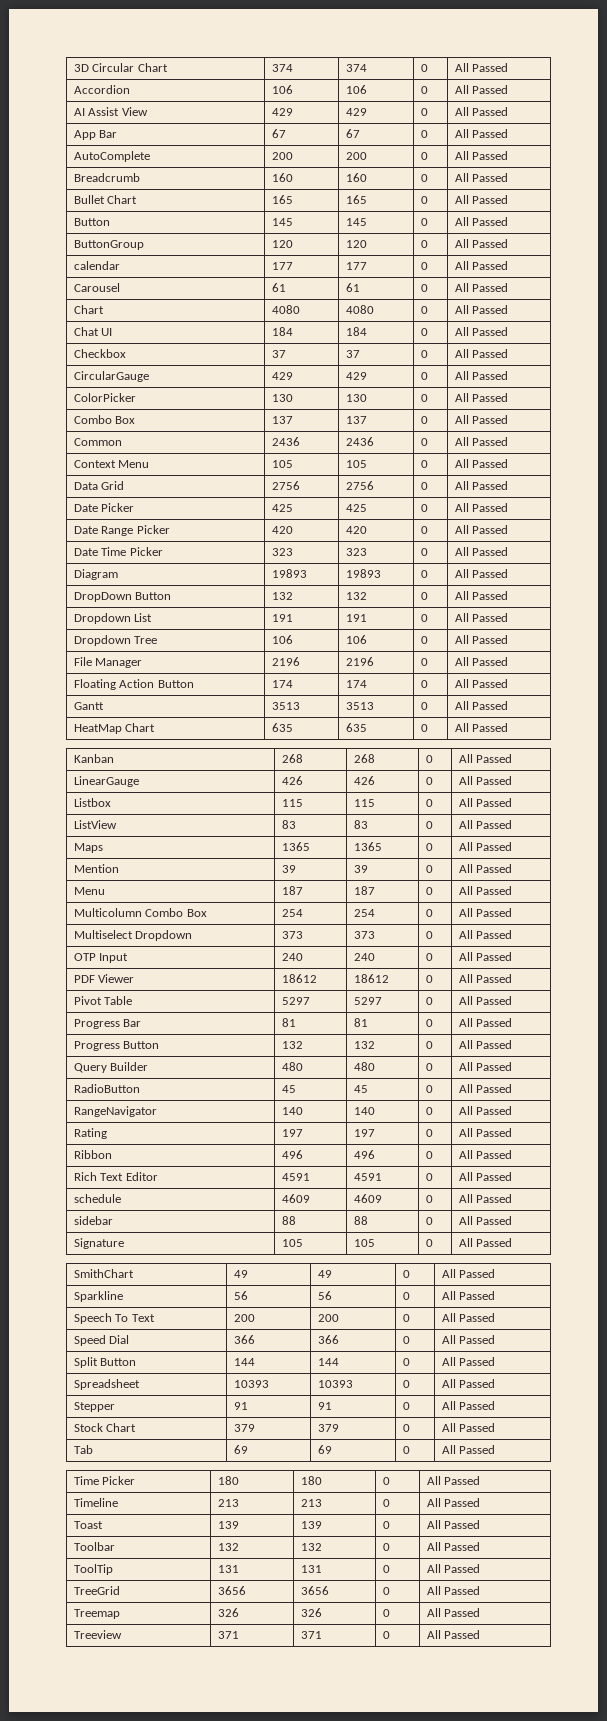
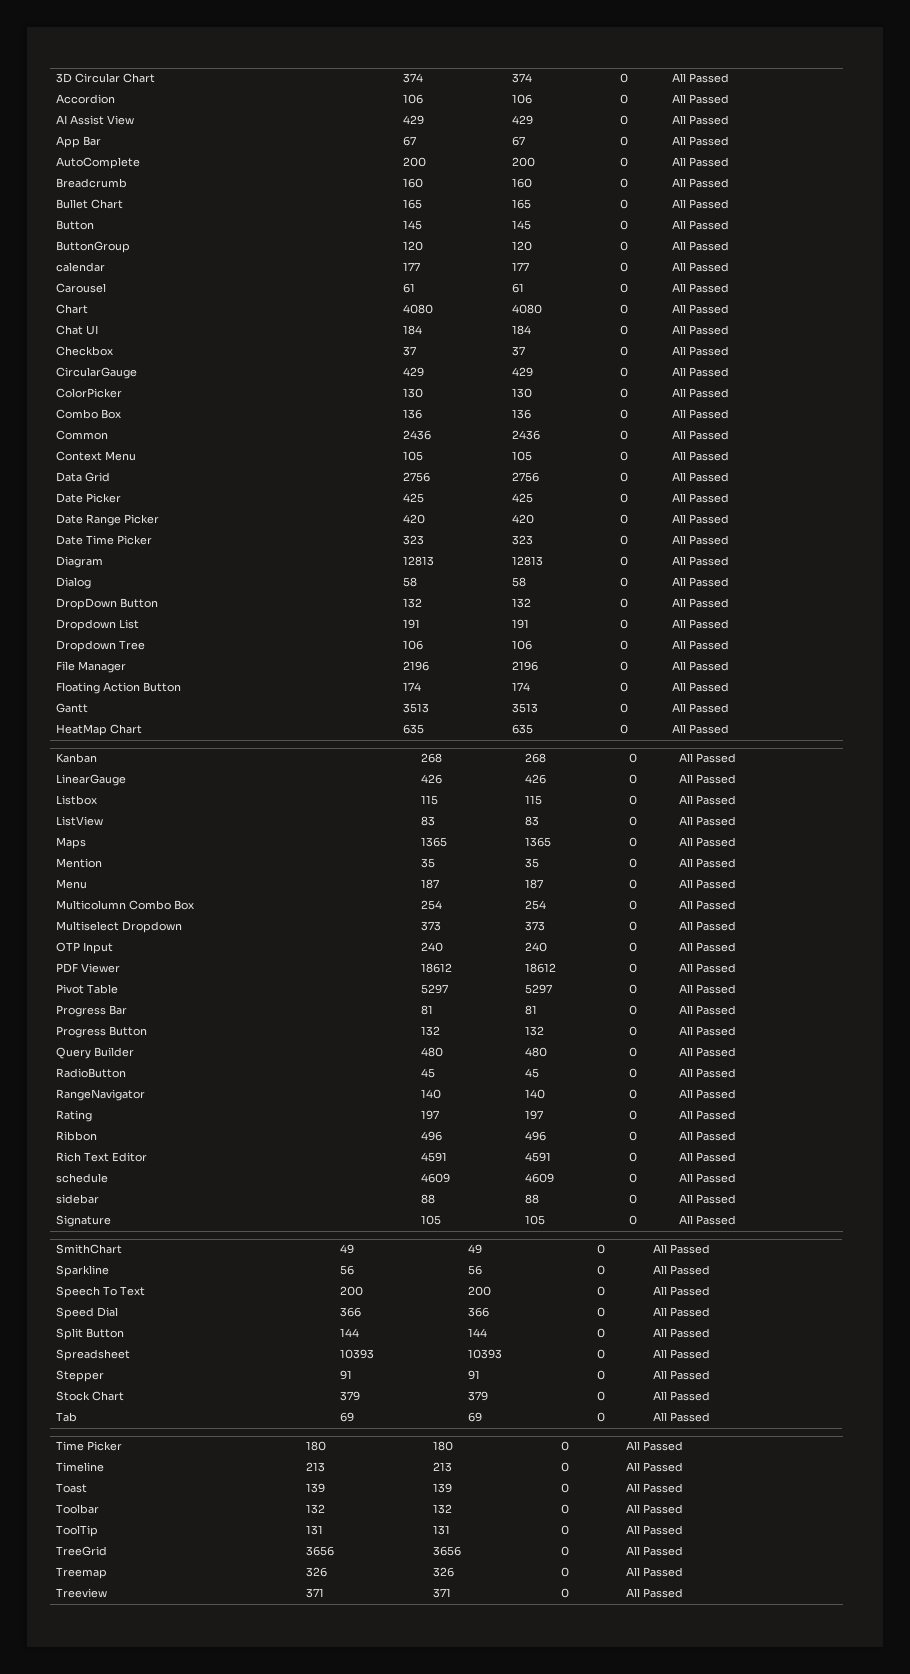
[272,416,294,424] [346,416,368,424] 137 | 137 -> [402,409,422,419] [511,409,531,419] 136 | 136
[272,569,308,578] [346,569,382,578] 19893 | 19893 -> [402,556,434,566] [511,556,543,566] [619,556,628,566] [671,556,729,566] [55,577,91,589] [402,577,417,587] [511,577,526,587] 12813 | 12813 | 0 | All Passed // Dialog | 58 | 58
[282,865,297,873] [354,865,369,873] 39 | 39 -> [420,858,435,868] [524,858,539,868] 35 | 35

